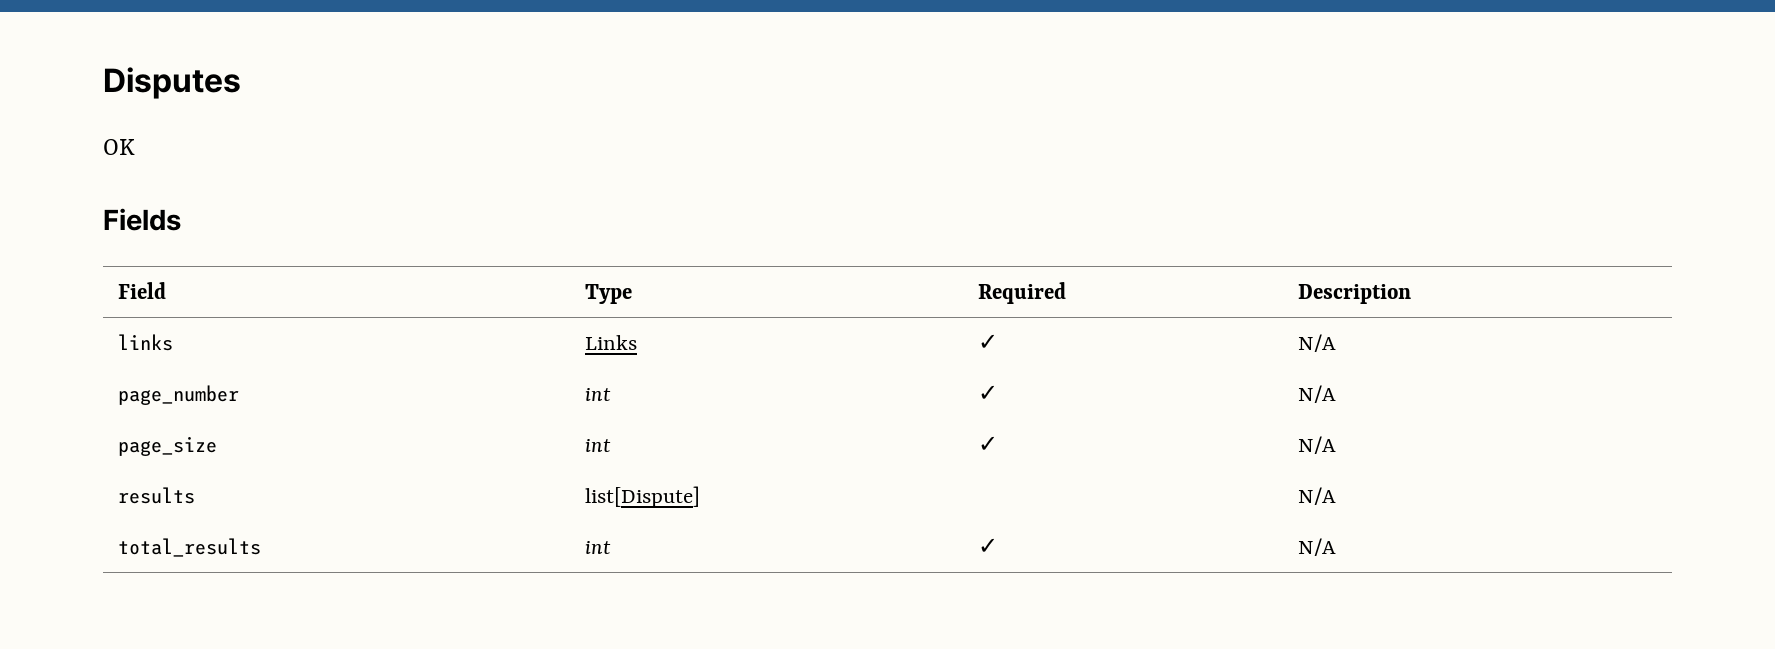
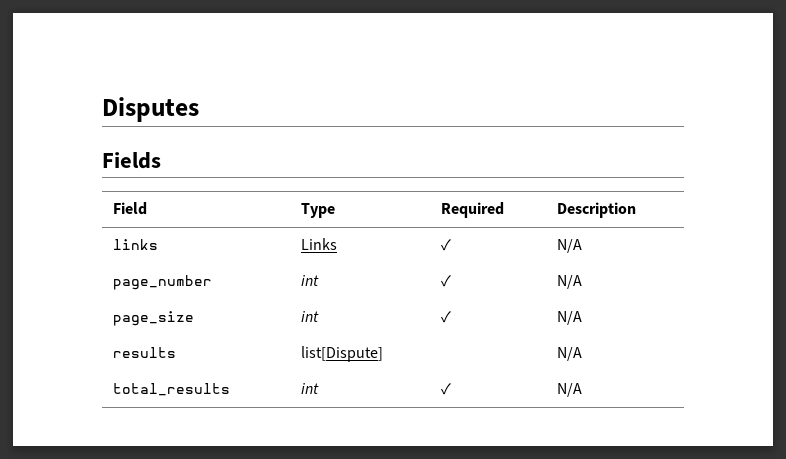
[103,139,135,155] // OK -> (199, 109) none

